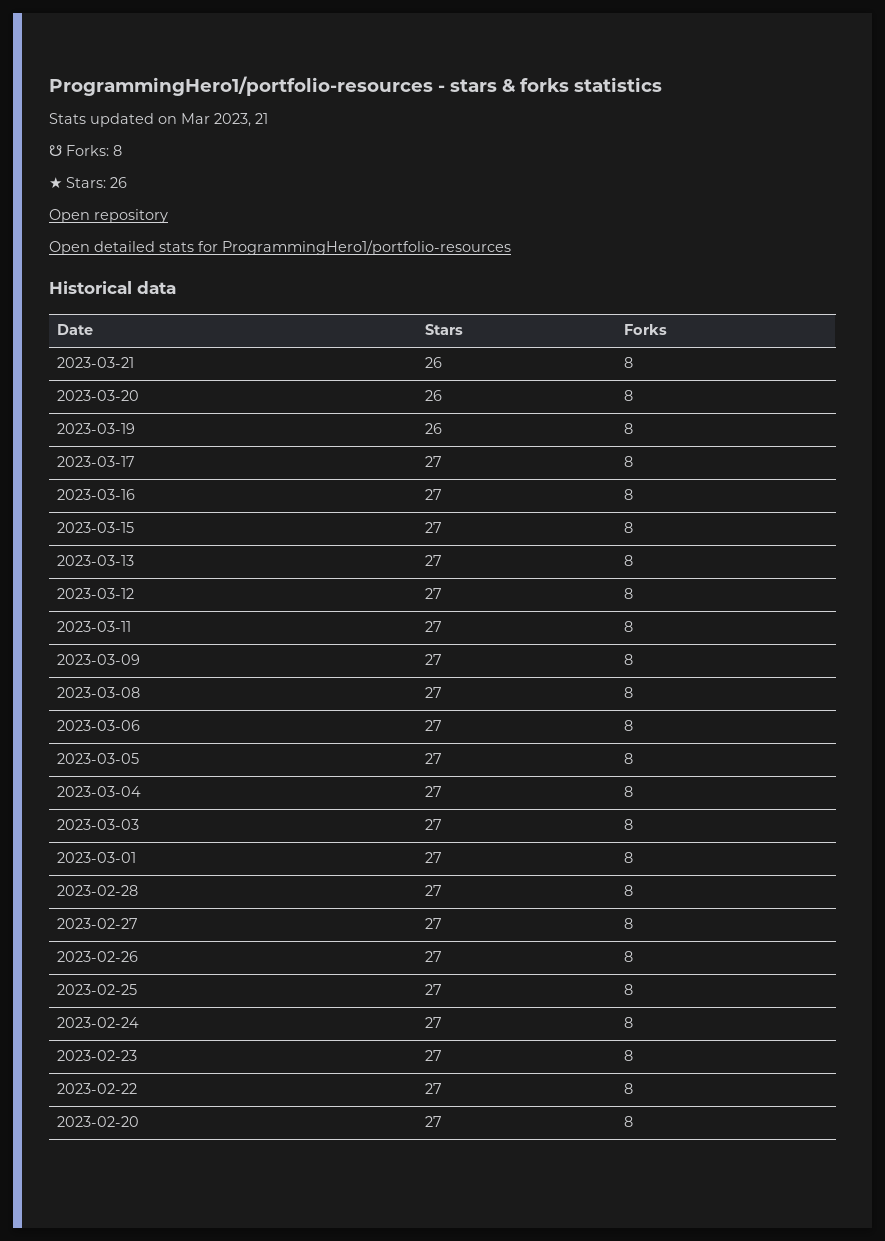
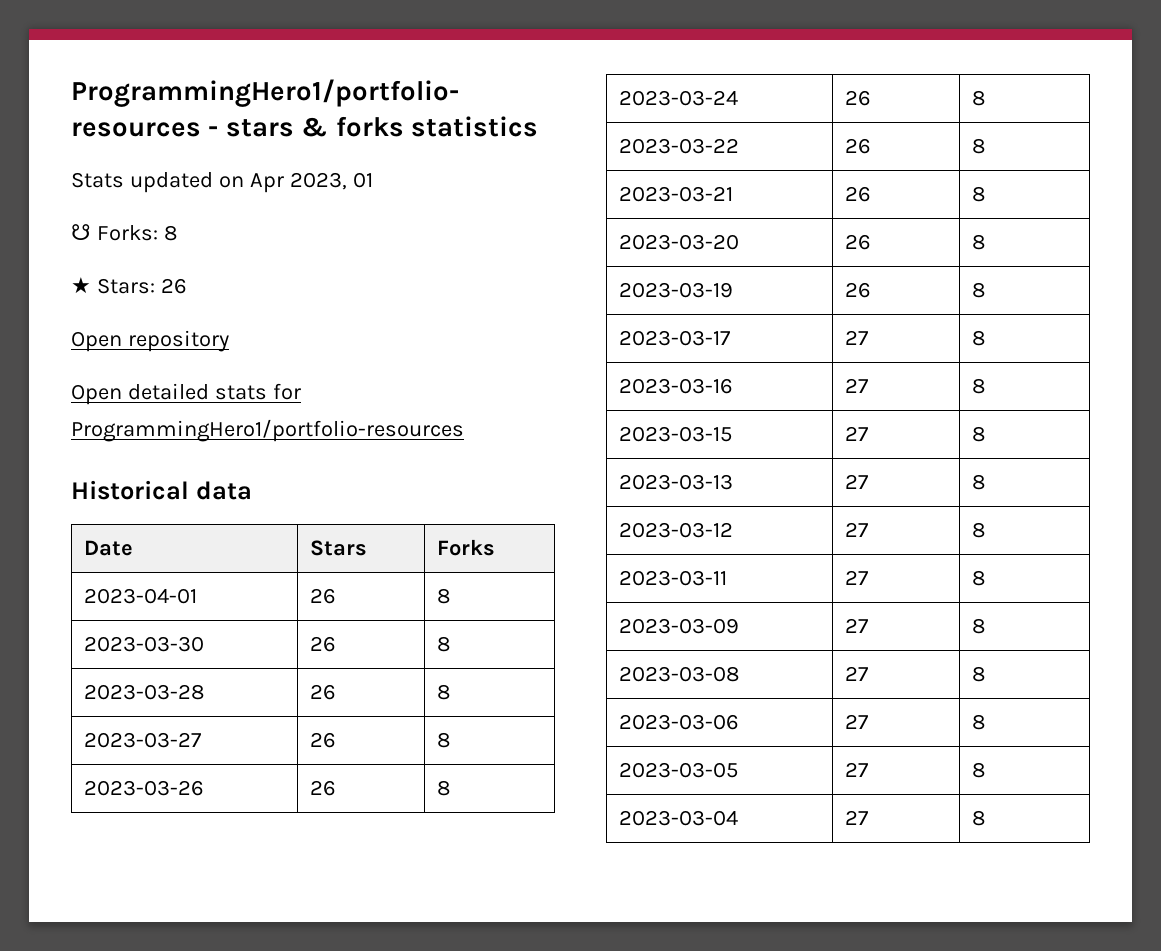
[181,113,268,127] Mar 2023, 21 -> [249,172,373,193] Apr 2023, 01
(667, 329) none -> [83,588,197,604] [309,588,336,604] [436,588,451,604] [83,636,204,652] [309,636,336,652] [436,636,451,652] [83,684,205,700] [309,684,336,700] [436,684,451,700] [83,732,201,748] [309,732,336,748] [436,732,451,748] [83,780,204,796] [309,780,336,796] [436,780,451,796] [618,90,738,106] [844,90,871,106] [971,90,986,106] [618,138,739,154] [844,138,871,154] [971,138,986,154] // 2023-04-01 | 26 | 8 // 2023-03-30 | 26 | 8 // 2023-03-28 | 26 | 8 // 2023-03-27 | 26 | 8 // 2023-03-26 | 26 | 8 // 2023-03-24 | 26 | 8 // 2023-03-22 | 26 | 8
[56,819,139,830] [424,819,442,830] [623,819,633,830] [56,852,136,863] [424,852,442,863] [623,852,633,863] [56,885,138,896] [424,885,442,896] [623,885,633,896] [56,918,138,929] [424,918,442,929] [623,918,633,929] [56,951,138,962] [424,951,442,962] [623,951,633,962] [56,984,137,995] [424,984,442,995] [623,984,633,995] [56,1017,139,1028] [424,1017,442,1028] [623,1017,633,1028] [56,1050,137,1061] [424,1050,442,1061] [623,1050,633,1061] [56,1083,137,1094] [424,1083,442,1094] [623,1083,633,1094] [56,1116,139,1127] [424,1116,442,1127] [623,1116,633,1127] // 2023-03-03 | 27 | 8 // 2023-03-01 | 27 | 8 // 2023-02-28 | 27 | 8 // 2023-02-27 | 27 | 8 // 2023-02-26 | 27 | 8 // 2023-02-25 | 27 | 8 // 2023-02-24 | 27 | 8 // 2023-02-23 | 27 | 8 // 2023-02-22 | 27 | 8 // 2023-02-20 | 27 | 8 -> (986, 818) none

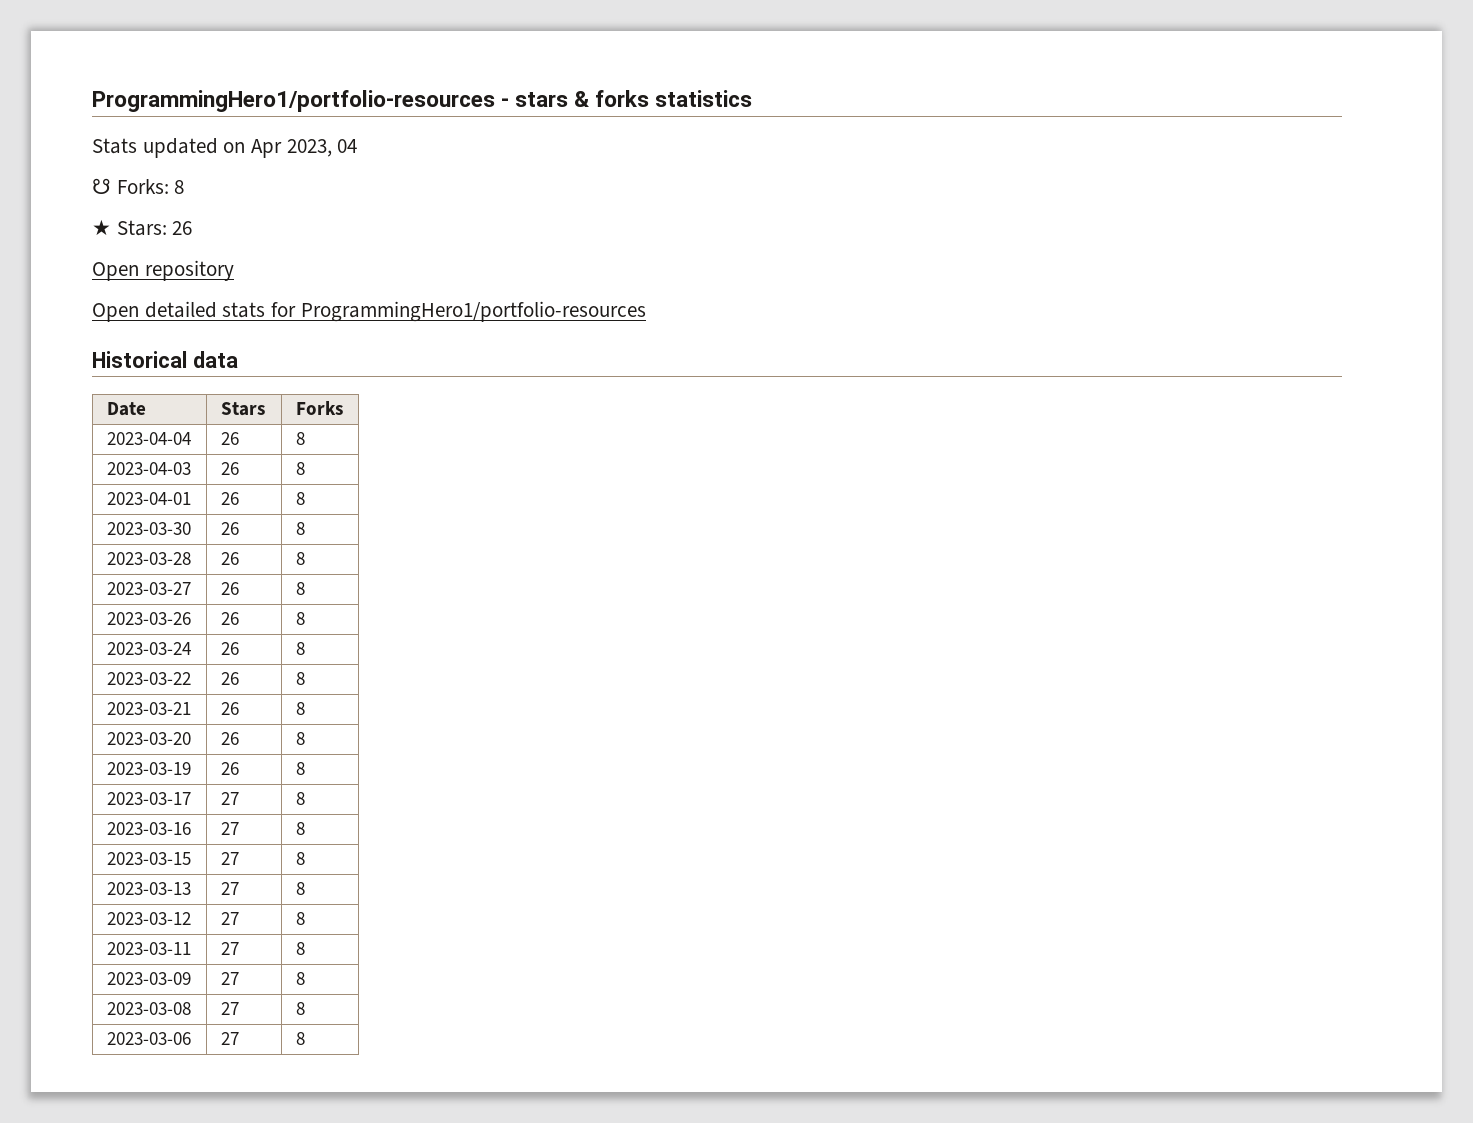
[352,172,373,188] 01 -> [337,139,358,153] 04
(495, 547) none -> [106,432,191,445] [220,432,239,445] [295,432,305,445] [106,462,191,475] [220,462,239,475] [295,462,305,475] // 2023-04-04 | 26 | 8 // 2023-04-03 | 26 | 8
[618,762,738,778] [844,762,868,777] [971,762,986,778] [618,810,738,826] [844,810,868,825] [971,810,986,826] // 2023-03-05 | 27 | 8 // 2023-03-04 | 27 | 8 -> (305, 1038) none

